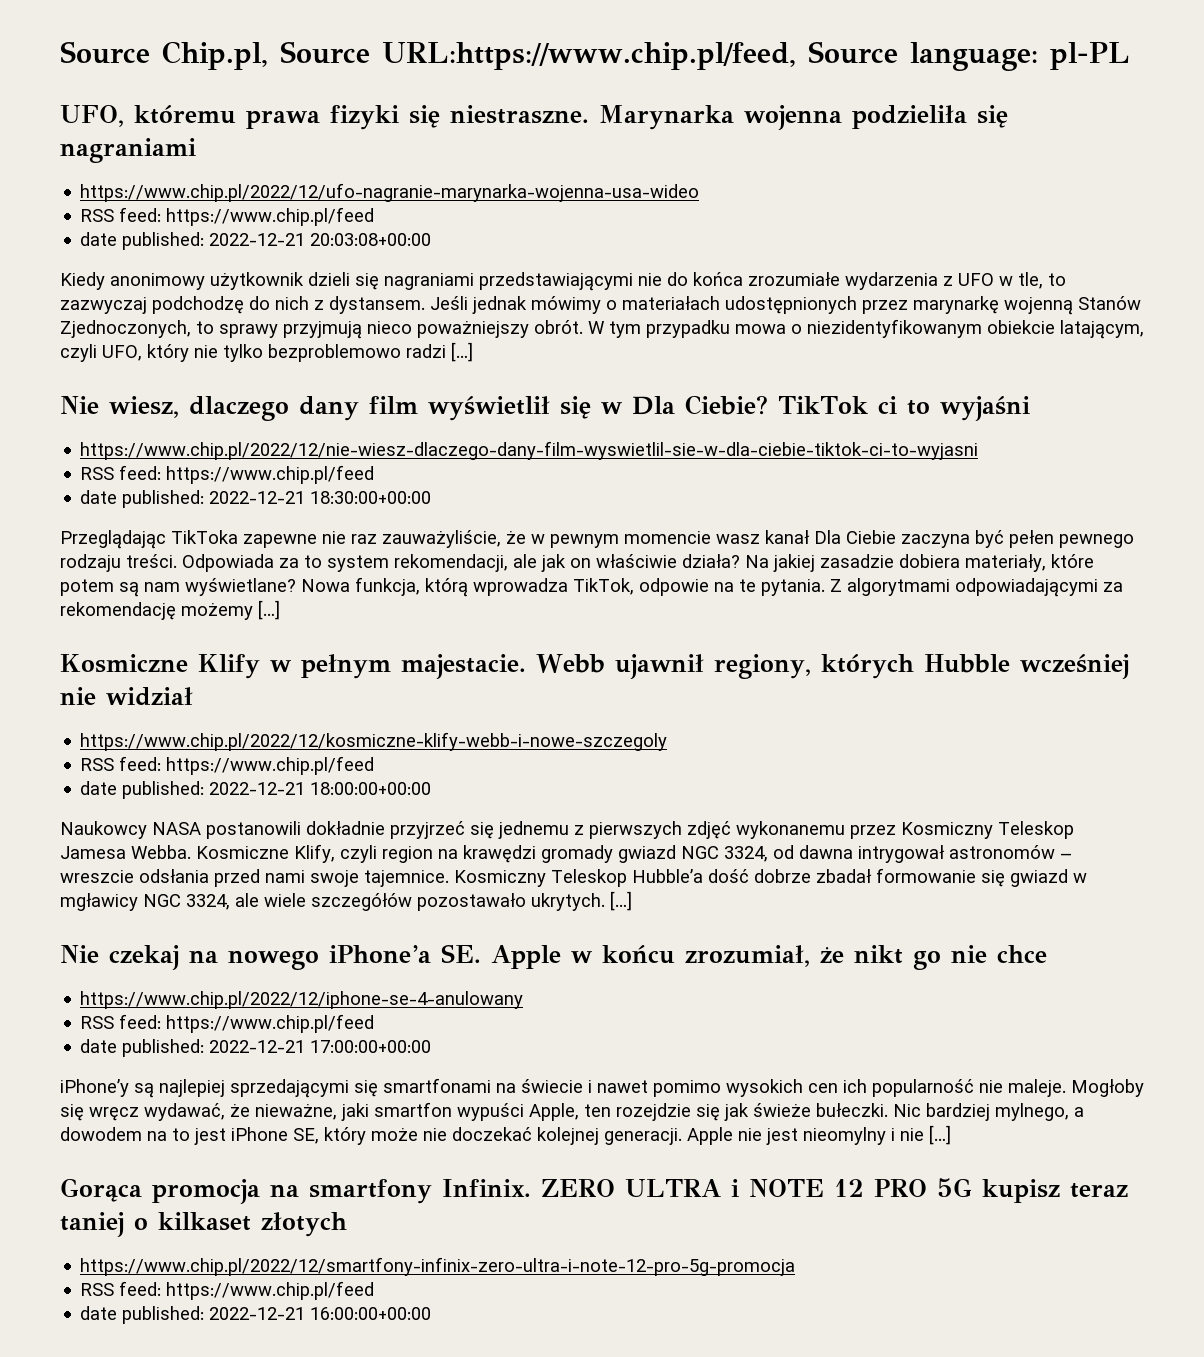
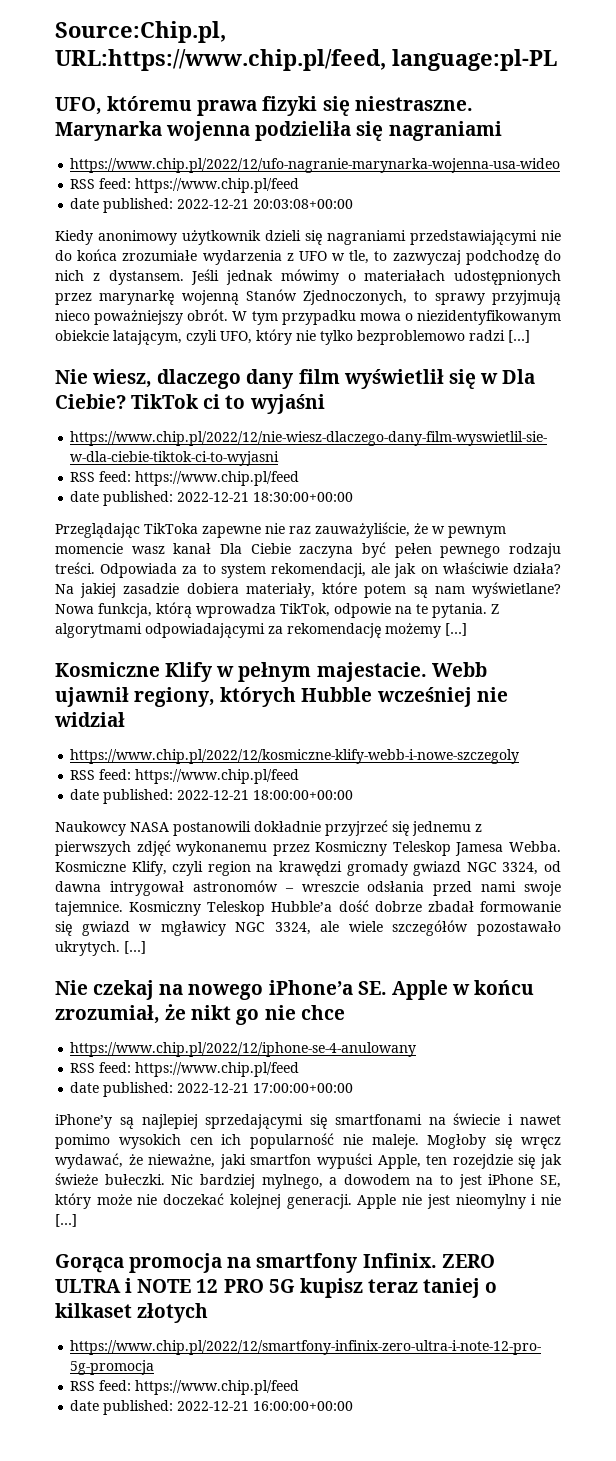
[60,41,1130,71] Source Chip.pl, Source URL:https://www.chip.pl/feed, Source language: pl-PL -> [55,21,226,43] [55,49,557,71] Source:Chip.pl, URL:https://www.chip.pl/feed, language:pl-PL

